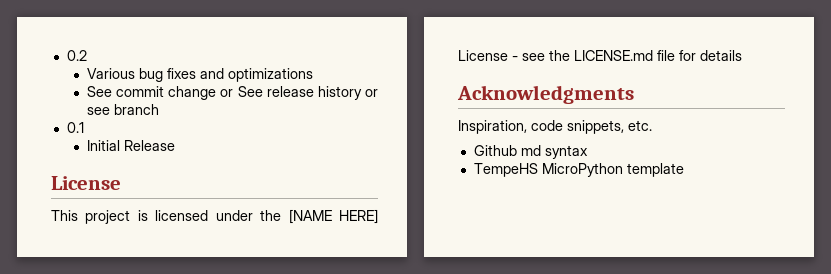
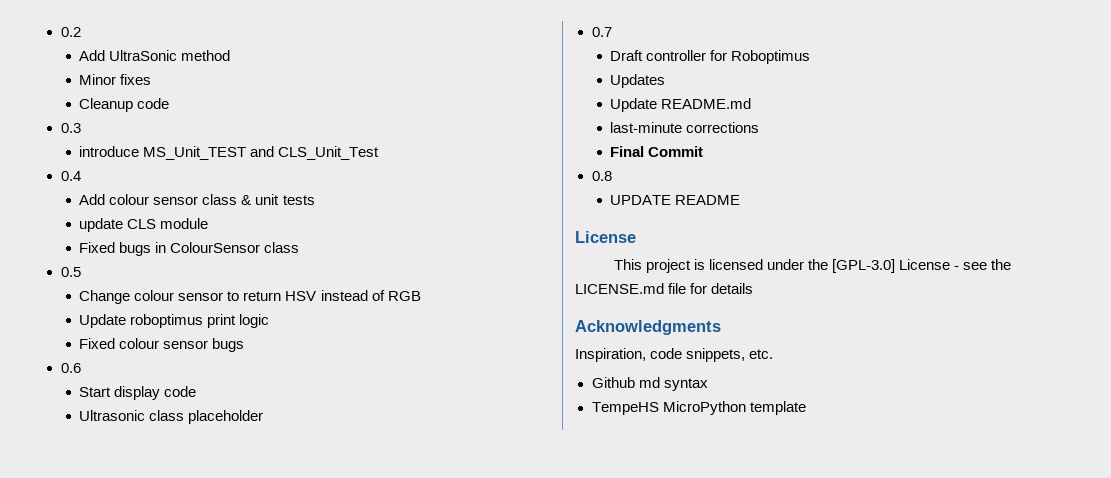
[86,68,313,82] [86,86,378,100] [86,104,159,115] [66,122,84,133] [86,140,175,151] Various bug fixes and optimizations // See commit change or See release history or see branch // 0.1 // Initial Release -> [79,50,231,61] [79,74,152,85] [79,98,170,112] [60,123,81,133] [79,146,380,160] [60,171,81,181] [79,194,315,205] [79,218,209,232] [79,242,300,256] [60,267,81,277] [79,290,421,304] [79,314,270,328] [79,338,245,352] [60,363,81,373] [79,386,197,400] [79,410,264,424] [591,27,612,37] [610,50,811,64] [610,74,666,88] [610,98,752,112] [610,122,760,133] [610,146,704,157] [591,171,612,181] [610,195,741,205] Add UltraSonic method // Minor fixes // Cleanup code // 0.3 // introduce MS_Unit_TEST and CLS_Unit_Test // 0.4 // Add colour sensor class & unit tests // update CLS module // Fixed bugs in ColourSensor class // 0.5 // Change colour sensor to return HSV instead of RGB // Update roboptimus print logic // Fixed colour sensor bugs // 0.6 // Start display code // Ultrasonic class placeholder // 0.7 // Draft controller for Roboptimus // Updates // Update README.md // last-minute corrections // Final Commit // 0.8 // UPDATE README
[288,209,378,224] [NAME HERE] -> [832,259,896,273] [GPL-3.0]

